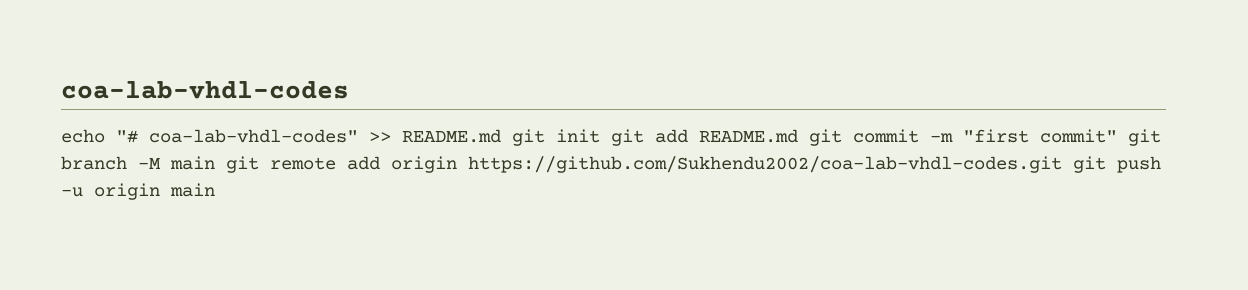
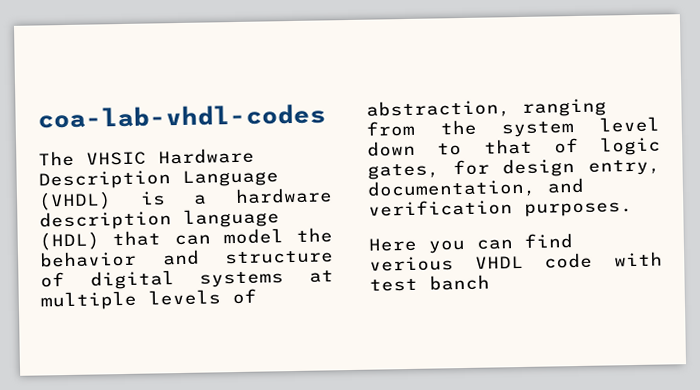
[61,129,1161,146] [61,156,1161,173] [61,183,215,200] echo "# coa-lab-vhdl-codes" >> README.md git init git add README.md git commit -m "first commit" git branch -M main git remote add origin https://github.com/Sukhendu2002/coa-lab-vhdl-codes.git git push -u origin main -> [38,147,255,167] [38,169,279,190] [38,187,333,211] [39,208,280,231] [39,227,333,251] [39,249,334,268] [40,270,334,290] [40,288,257,311] [366,98,607,119] [366,116,660,138] [367,136,661,157] [367,158,661,180] [367,177,584,199] [368,199,633,217] [368,233,573,254] [369,251,663,272] [369,274,490,292] The VHSIC Hardware Description Language (VHDL) is a hardware description language (HDL) that can model the behavior and structure of digital systems at multiple levels of abstraction, ranging from the system level down to that of logic gates, for design entry, documentation, and verification purposes. // Here you can find verious VHDL code with test banch

